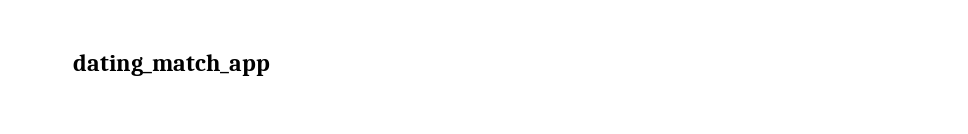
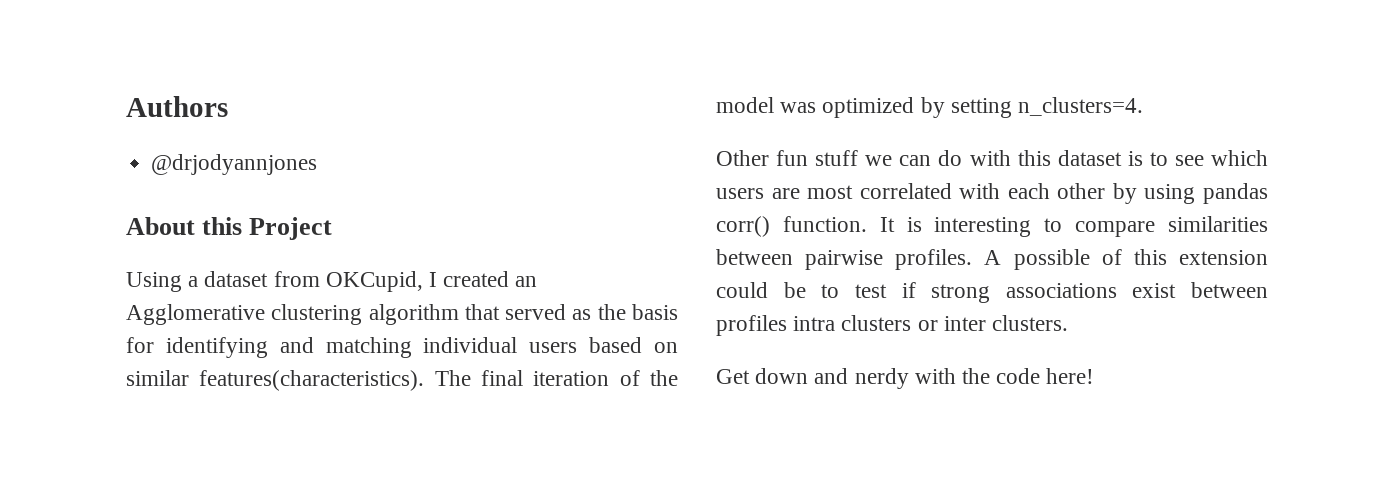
[73,54,270,76] dating_match_app -> [126,96,228,117] [151,154,318,175] [126,217,333,240] [126,271,538,292] [126,304,678,325] [126,337,678,358] [126,370,678,391] [716,97,1144,118] [716,150,1268,166] [716,183,1268,204] [716,216,1268,237] [716,249,1268,270] [716,282,1268,303] [716,315,1069,336] [716,368,1095,389] Authors // @drjodyannjones // About this Project // Using a dataset from OKCupid, I created an Agglomerative clustering algorithm that served as the basis for identifying and matching individual users based on similar features(characteristics). The final iteration of the model was optimized by setting n_clusters=4. // Other fun stuff we can do with this dataset is to see which users are most correlated with each other by using pandas corr() function. It is interesting to compare similarities between pairwise profiles. A possible of this extension could be to test if strong associations exist between profiles intra clusters or inter clusters. // Get down and nerdy with the code here!

